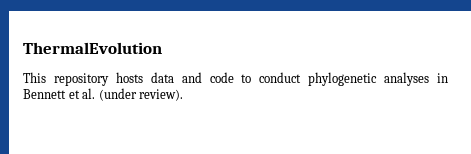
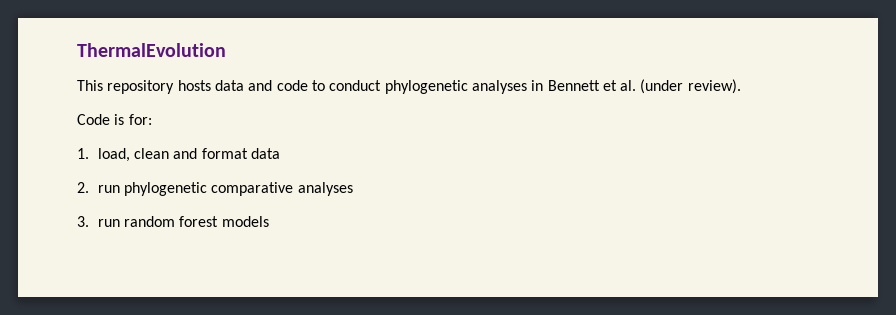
(184, 95) none -> [77,114,152,125] [77,148,280,162] [77,182,353,196] [77,216,269,227] // Code is for: // 1. load, clean and format data // 2. run phylogenetic comparative analyses // 3. run random forest models

